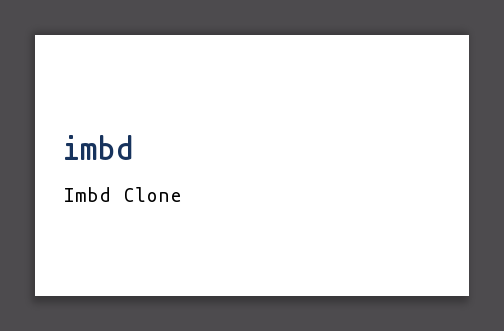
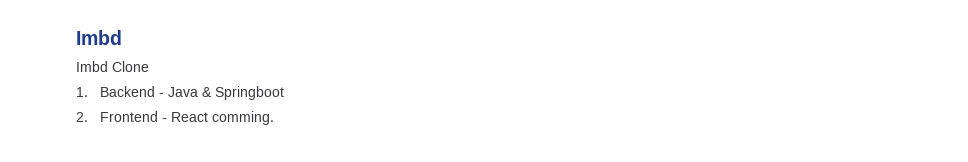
[63,135,134,160] imbd -> [76,30,122,45] Imbd
(182, 194) none -> [76,86,284,100] [76,111,274,125] // 1. Backend - Java & Springboot // 2. Frontend - React comming.

